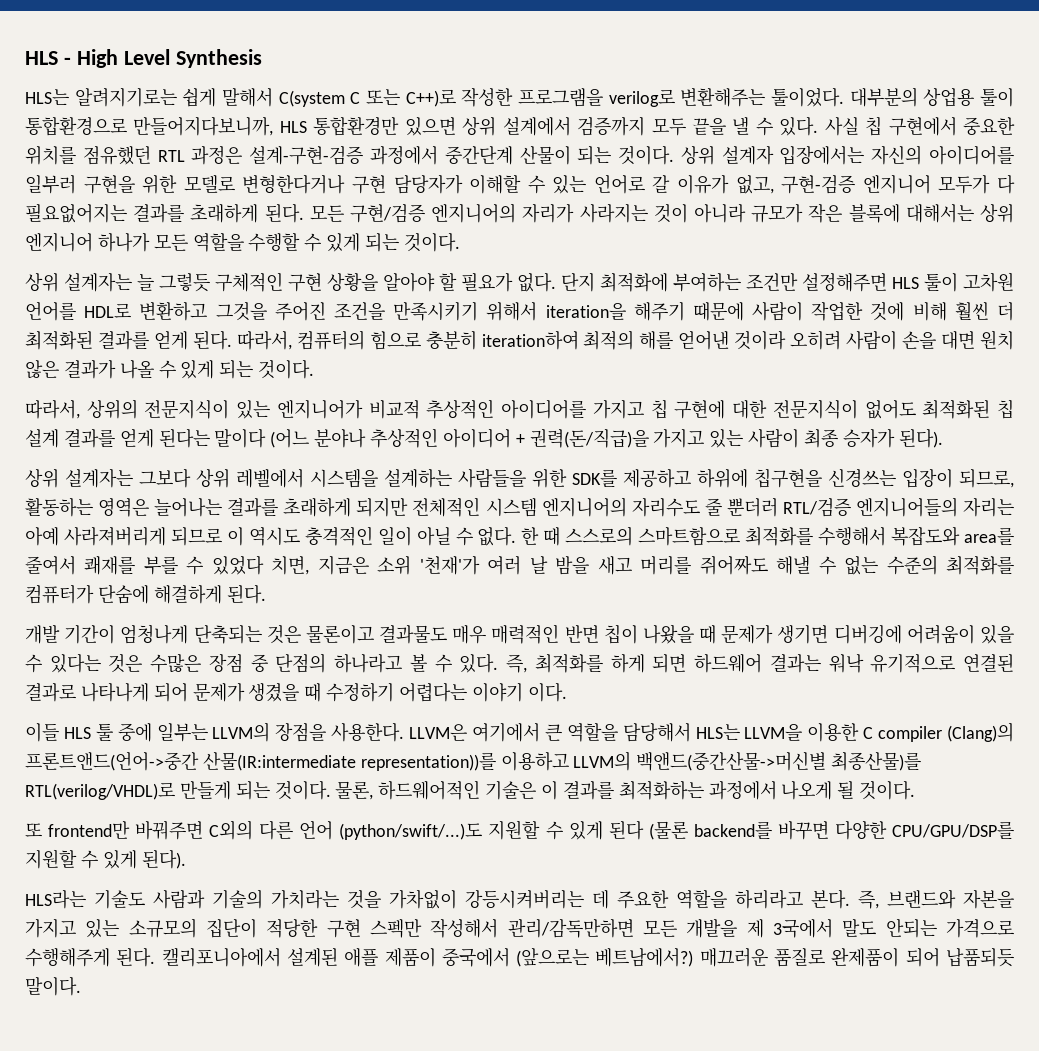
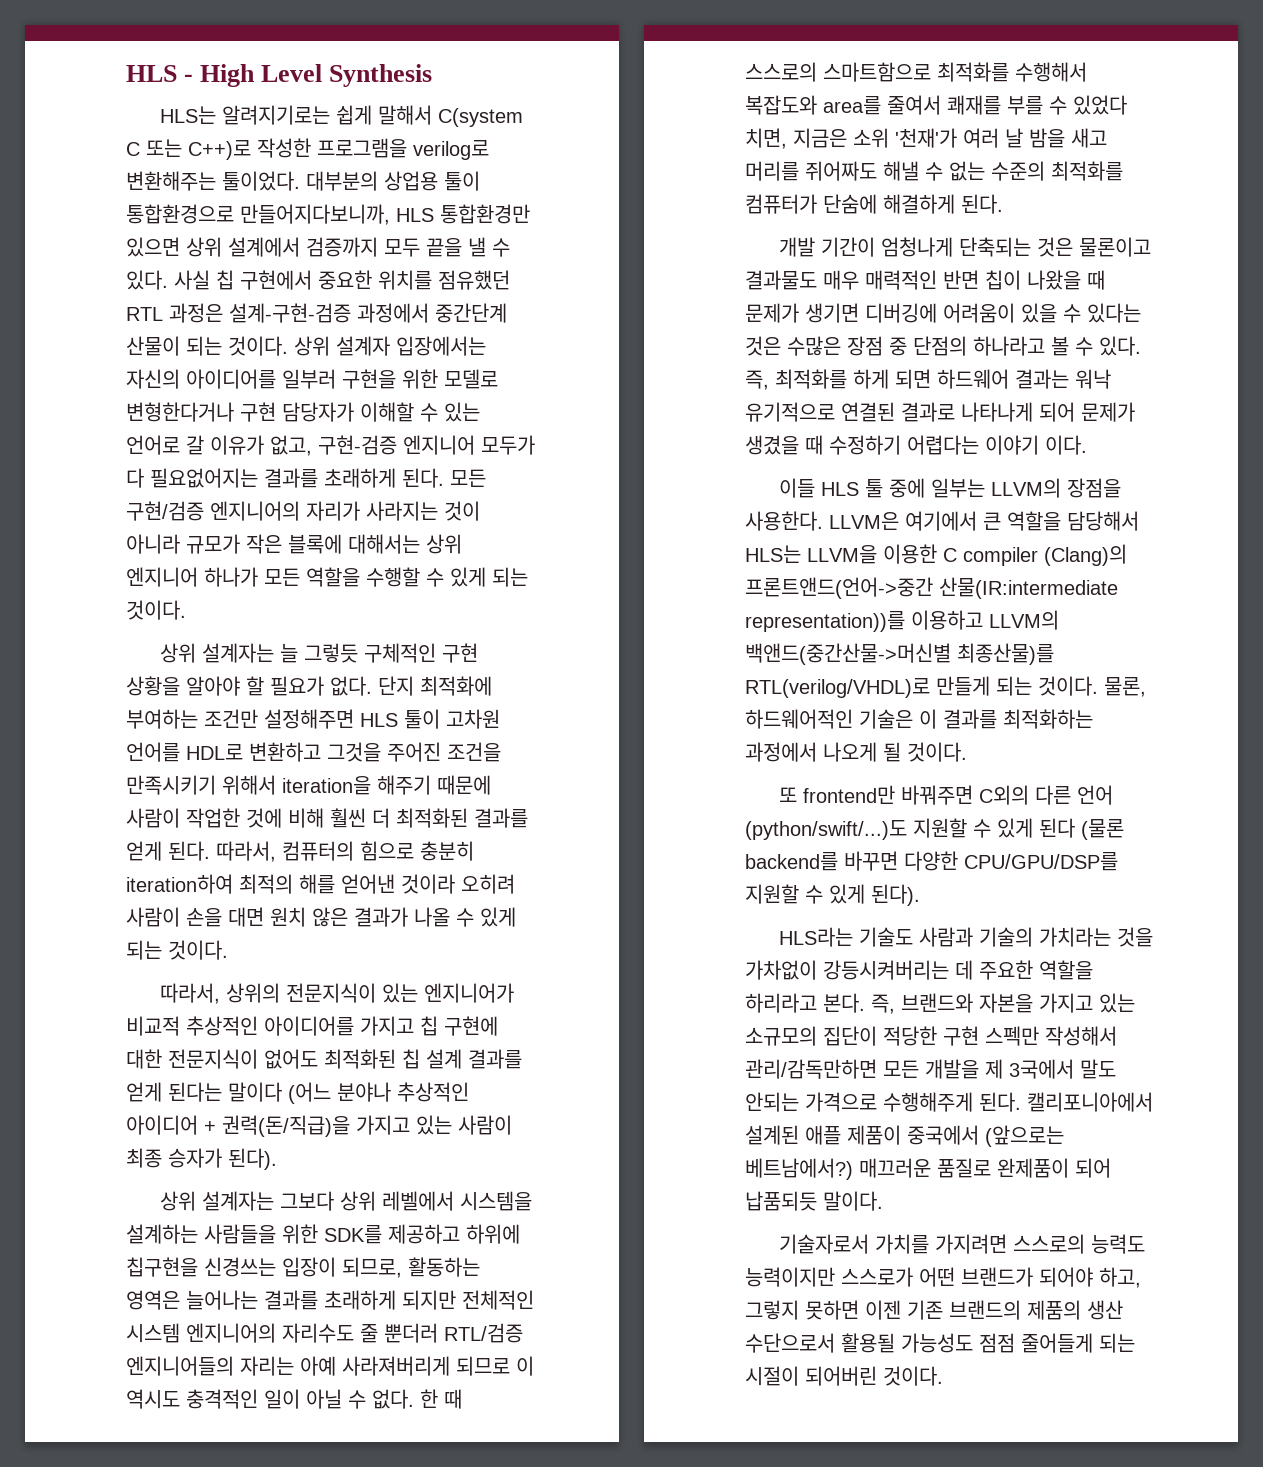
(81, 986) none -> [779,1234,1146,1254] [745,1267,1141,1288] [745,1300,1123,1320] [745,1333,1135,1353] [745,1366,943,1386] // 기술자로서 가치를 가지려면 스스로의 능력도 능력이지만 스스로가 어떤 브랜드가 되어야 하고, 그렇지 못하면 이젠 기존 브랜드의 제품의 생산 수단으로서 활용될 가능성도 점점 줄어들게 되는 시절이 되어버린 것이다.

